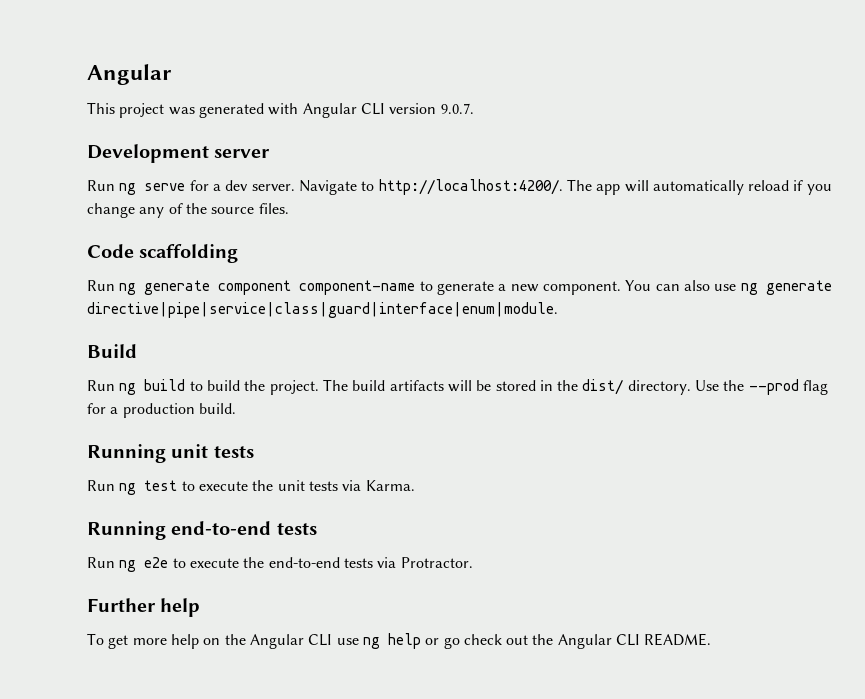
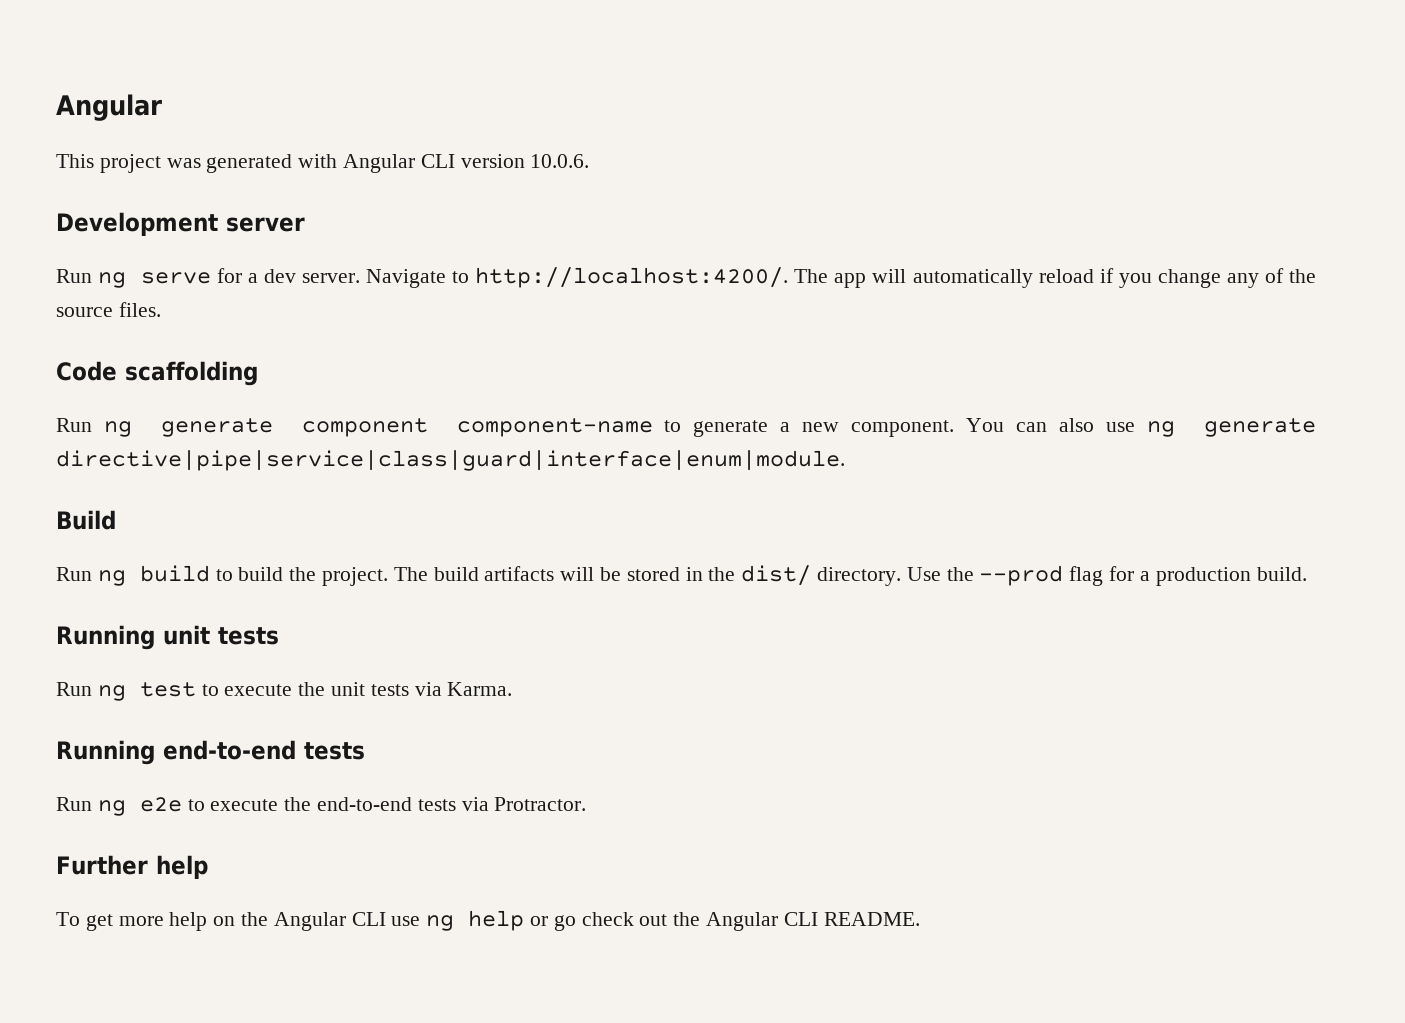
[440,103,474,114] 9.0.7. -> [530,154,590,168] 10.0.6.

